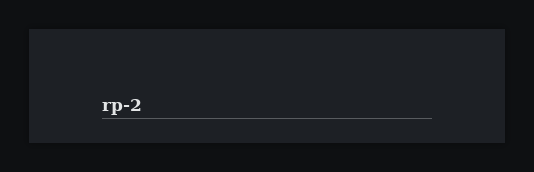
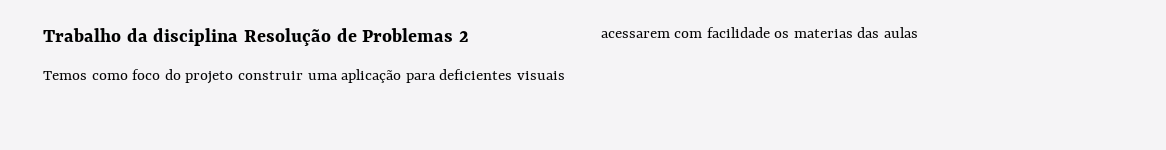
[102,99,142,115] rp-2 -> [43,28,470,46] [43,69,566,84] [601,27,918,38] Trabalho da disciplina Resolução de Problemas 2 // Temos como foco do projeto construir uma aplicação para deficientes visuais acessarem com facilidade os materias das aulas

